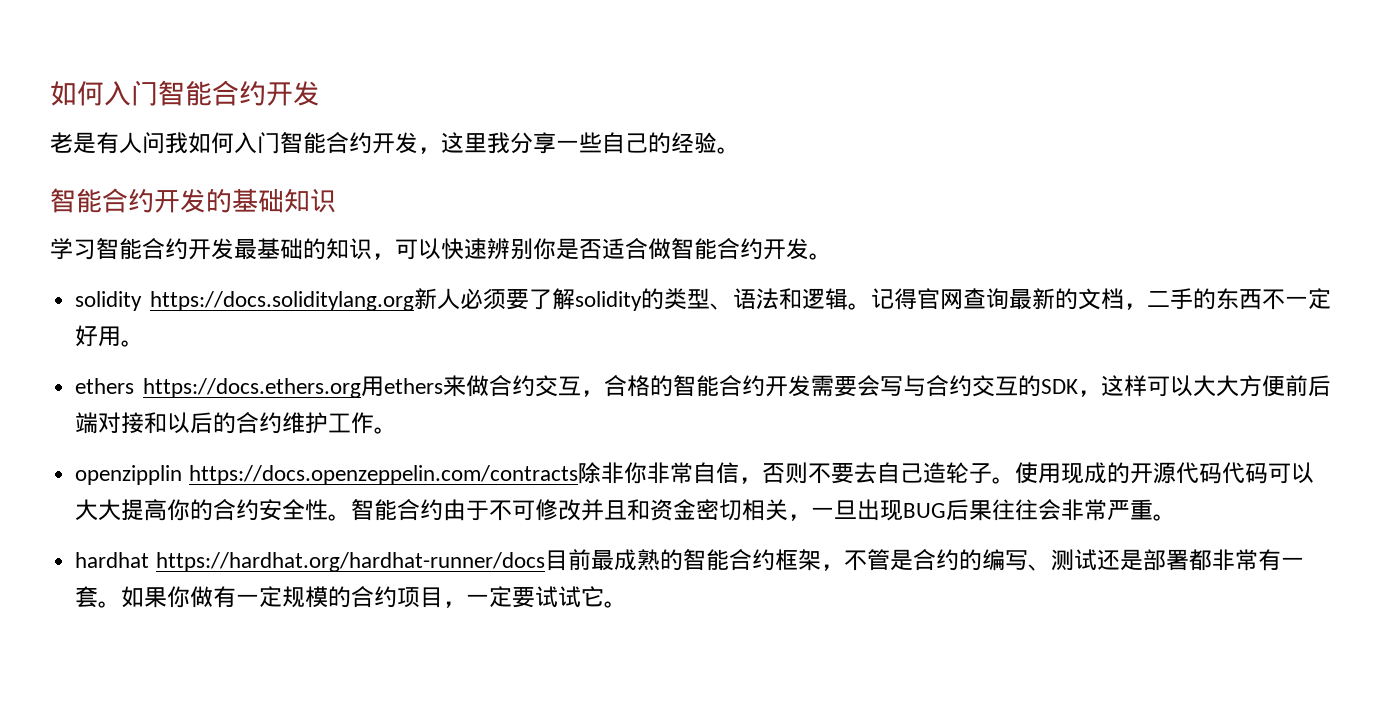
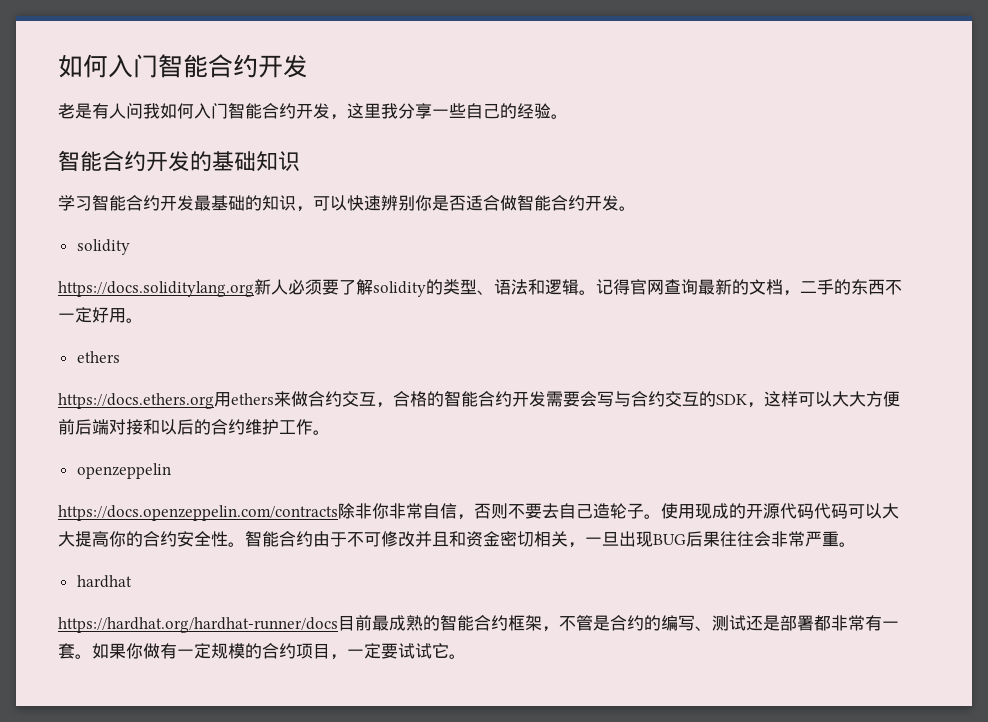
(143, 301) none -> (130, 247) //
(135, 386) none -> (120, 357) //
[75,465,183,485] openzipplin -> [76,463,171,479] openzeppelin //
(150, 560) none -> (132, 581) //

